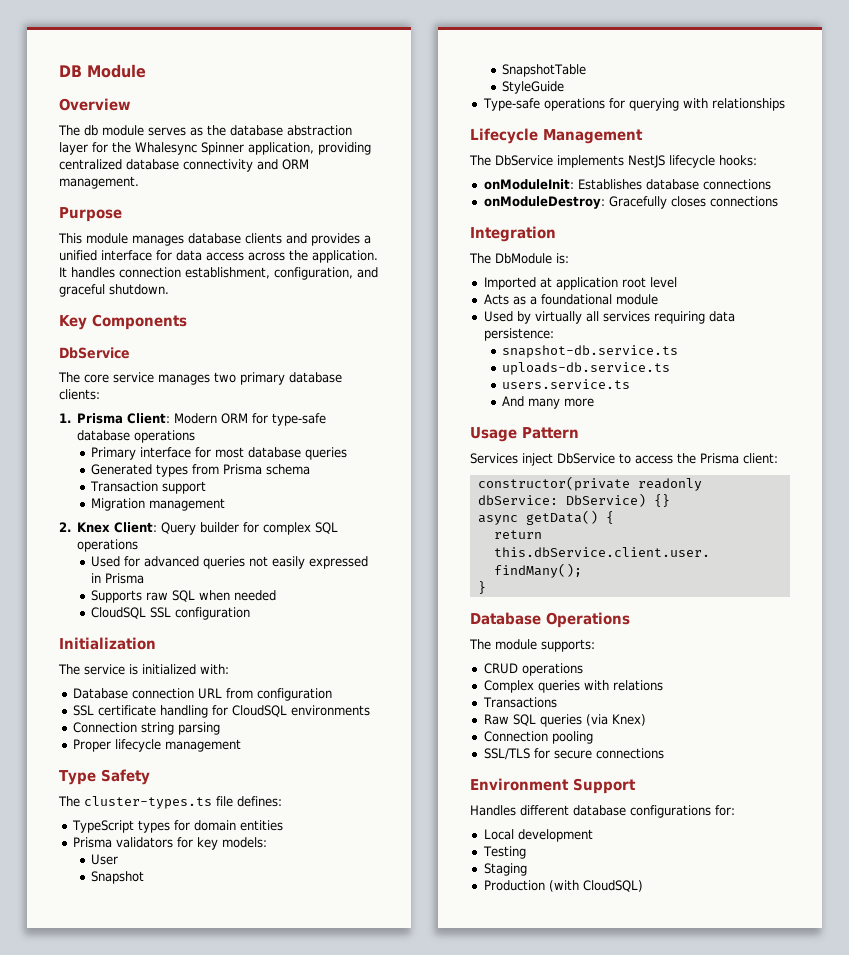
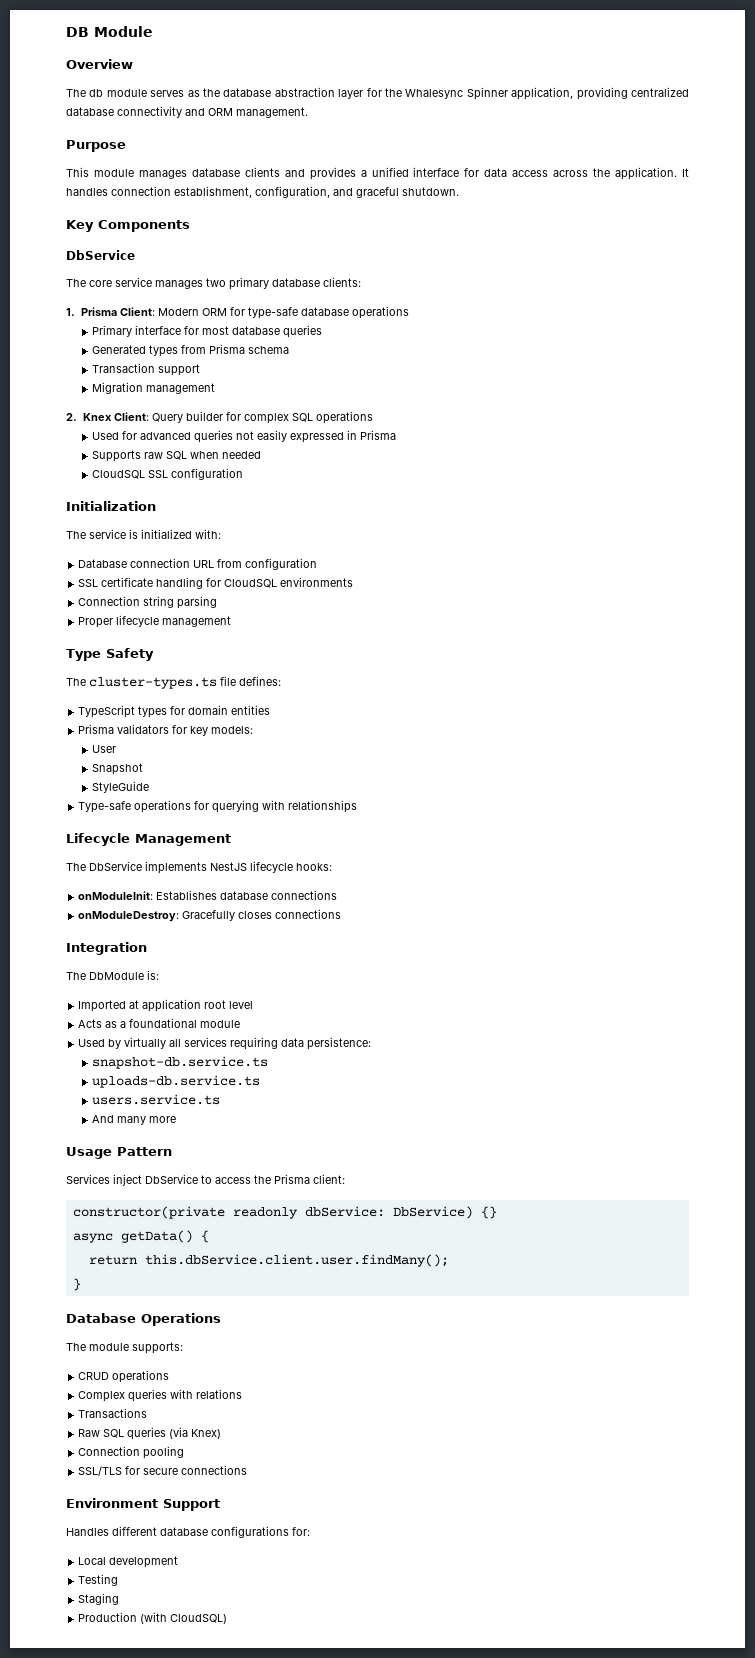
[502,64,587,77] // SnapshotTable -> (143, 769) none

